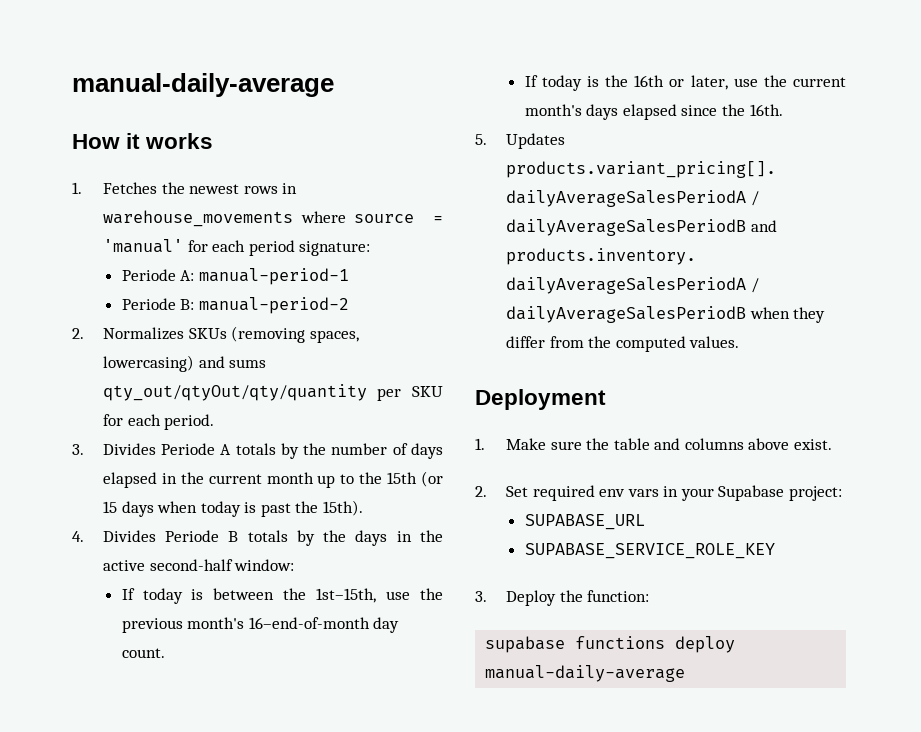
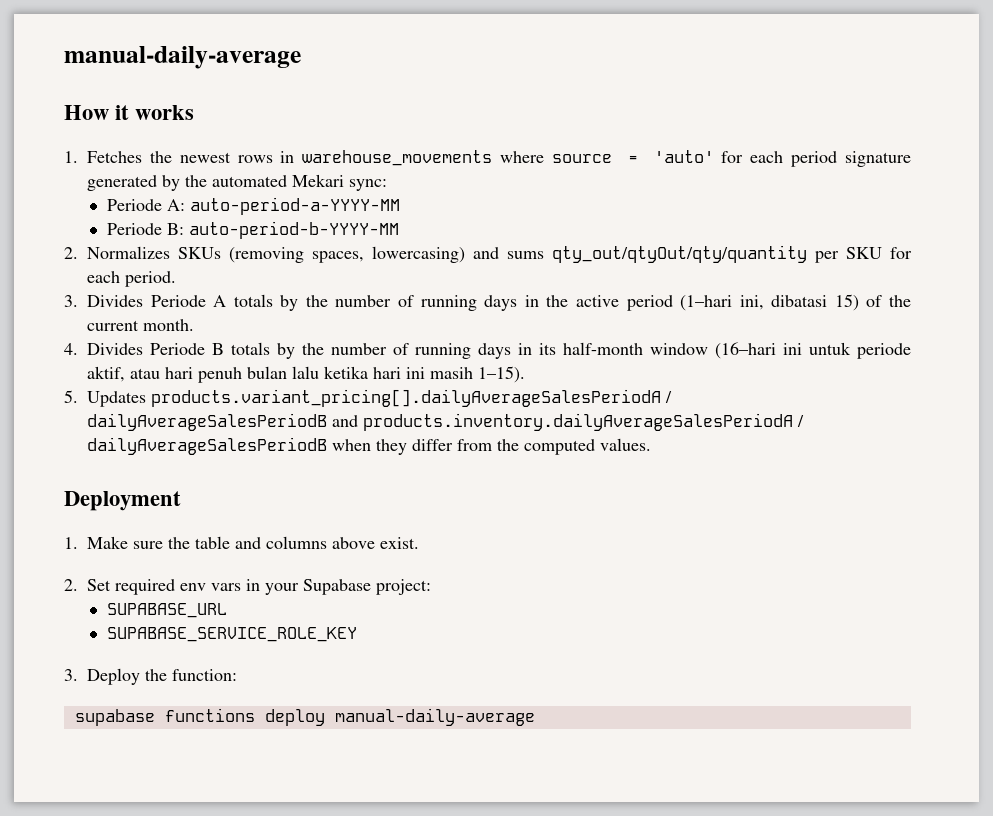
[102,239,183,253] 'manual' -> [653,150,714,163] 'auto'
[299,241,371,256] signature: -> [845,151,912,167] [87,174,387,191] signature generated by the automated Mekari sync:
[198,268,349,285] manual-period-1 -> [189,197,400,215] auto-period-a-YYYY-MM
[198,297,349,314] manual-period-2 -> [188,221,399,239] auto-period-b-YYYY-MM
[411,443,443,459] [102,471,444,488] [102,500,364,517] days elapsed in the current month up to the 15th (or 15 days when today is past the 15th). -> [420,294,911,311] [87,319,194,331] running days in the active period (1–hari ini, dibatasi 15) of the current month.
[355,530,443,546] [102,559,295,571] [121,588,443,604] [121,617,400,633] [121,648,165,658] [524,75,846,91] [524,104,783,120] days in the active second-half window: // If today is between the 1st–15th, use the previous month's 16–end-of-month day count. // If today is the 16th or later, use the current month's days elapsed since the 16th. -> [331,342,911,359] [87,366,525,383] number of running days in its half-month window (16–hari ini untuk periode aktif, atau hari penuh bulan lalu ketika hari ini masih 1–15).

